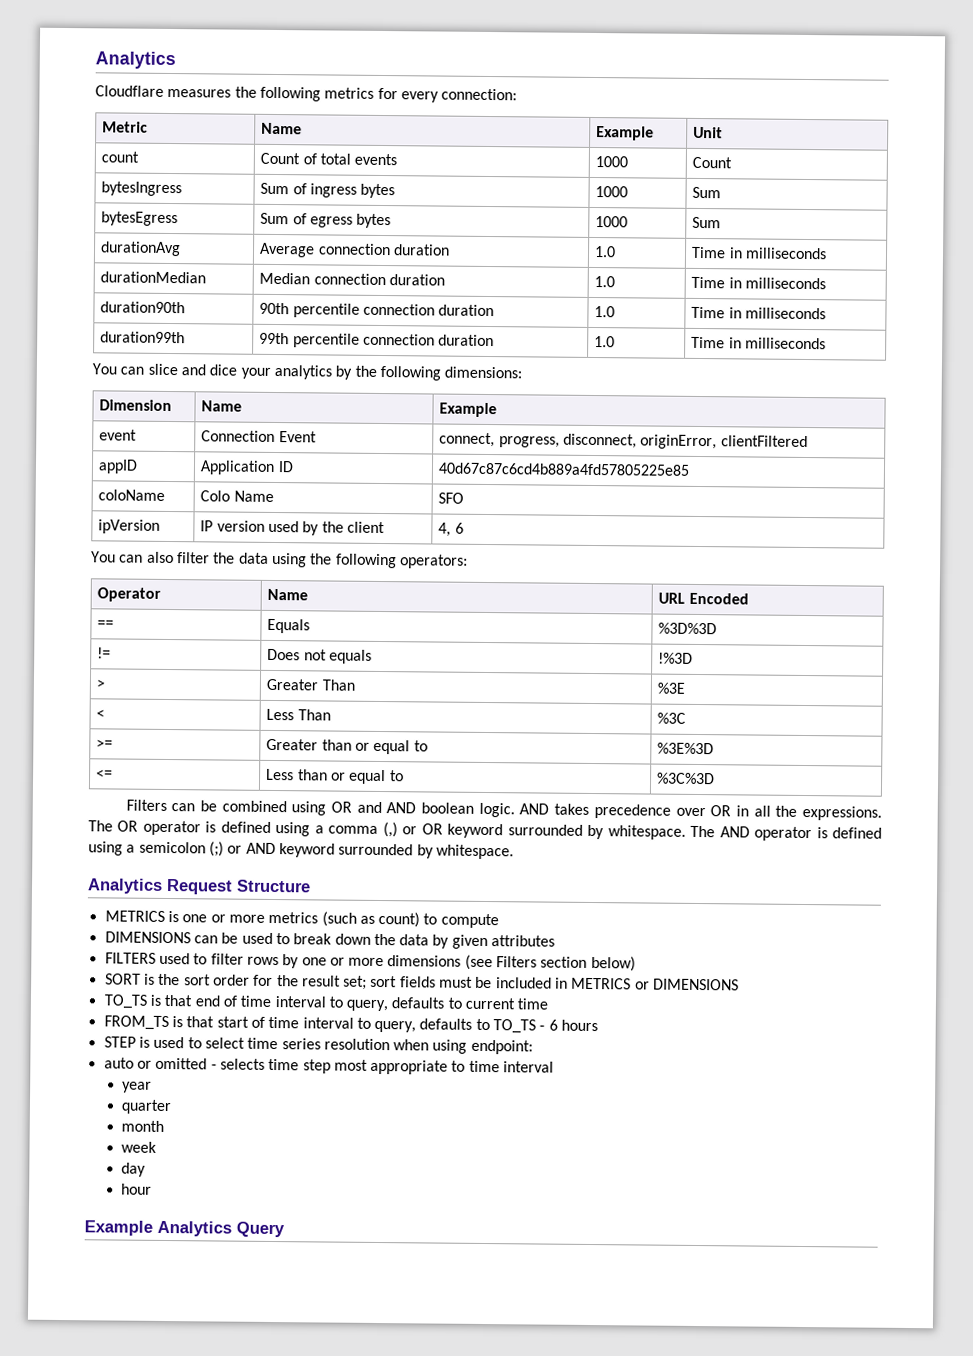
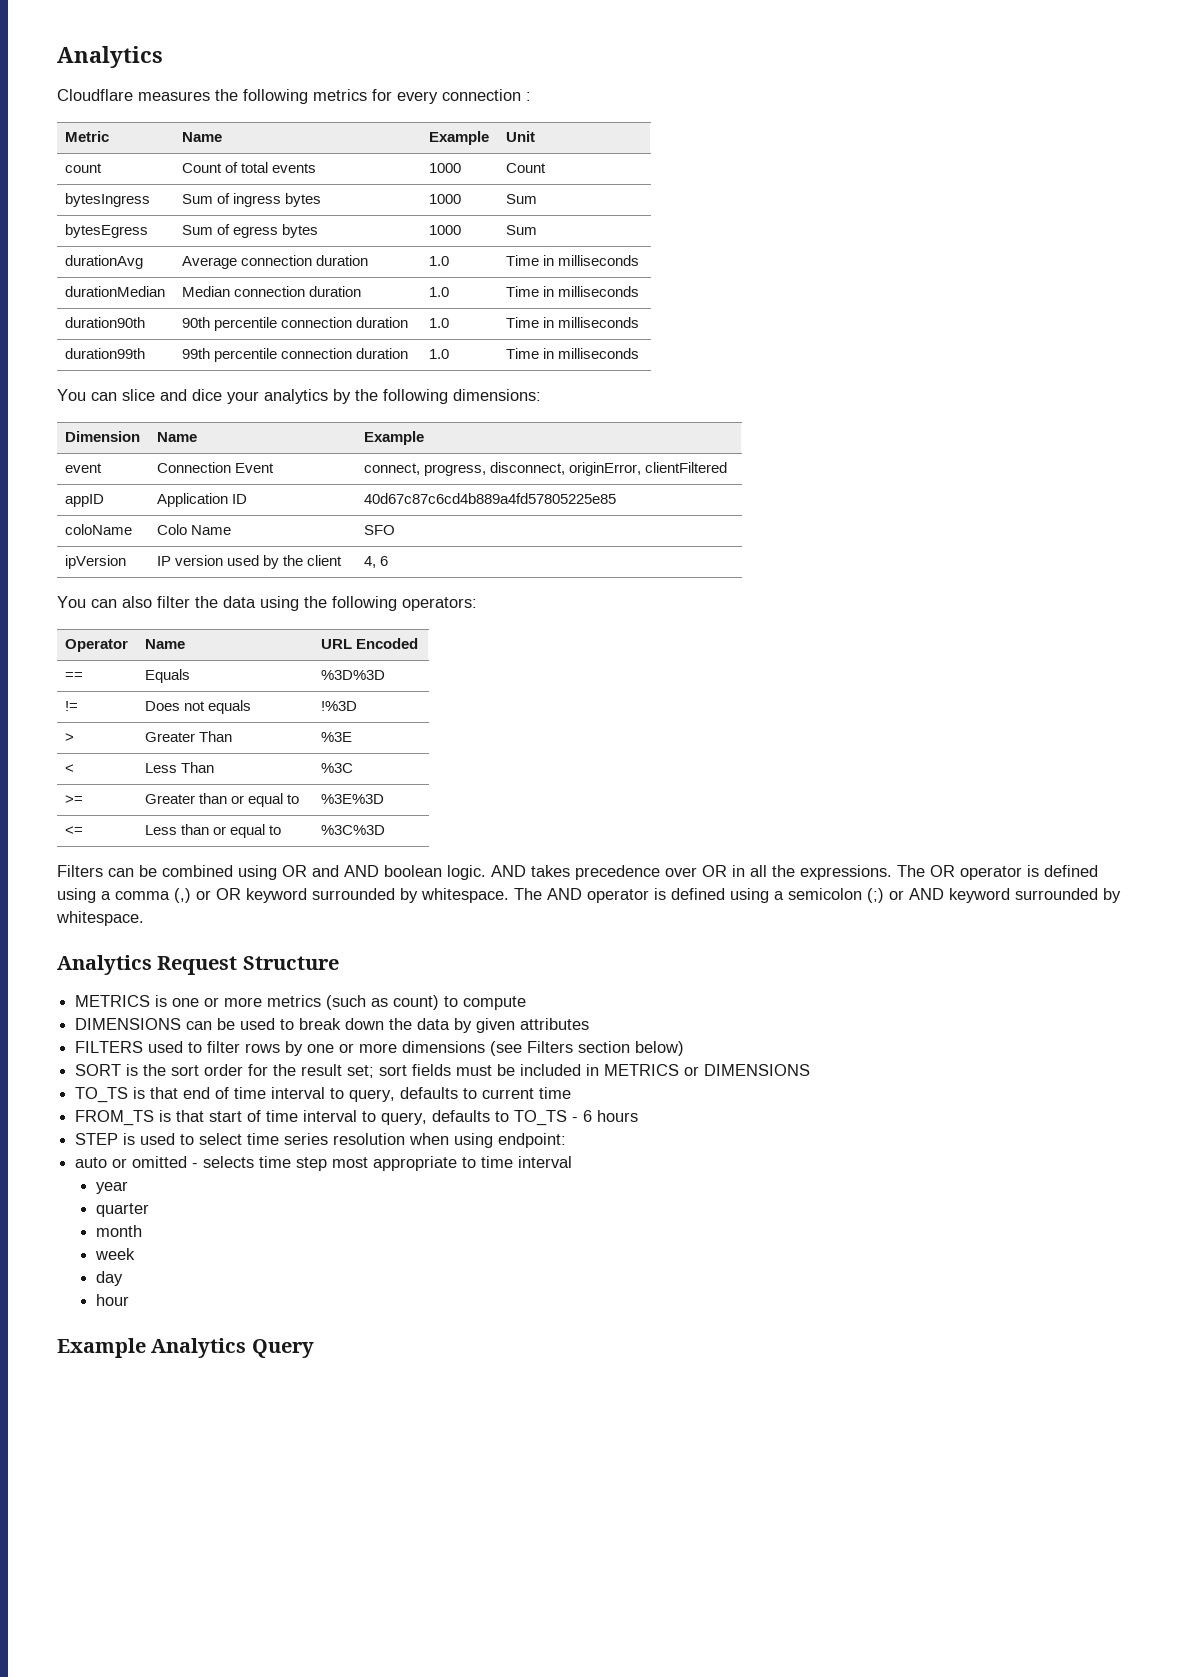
[441,88,518,101] connection: -> [442,89,531,101] connection :

